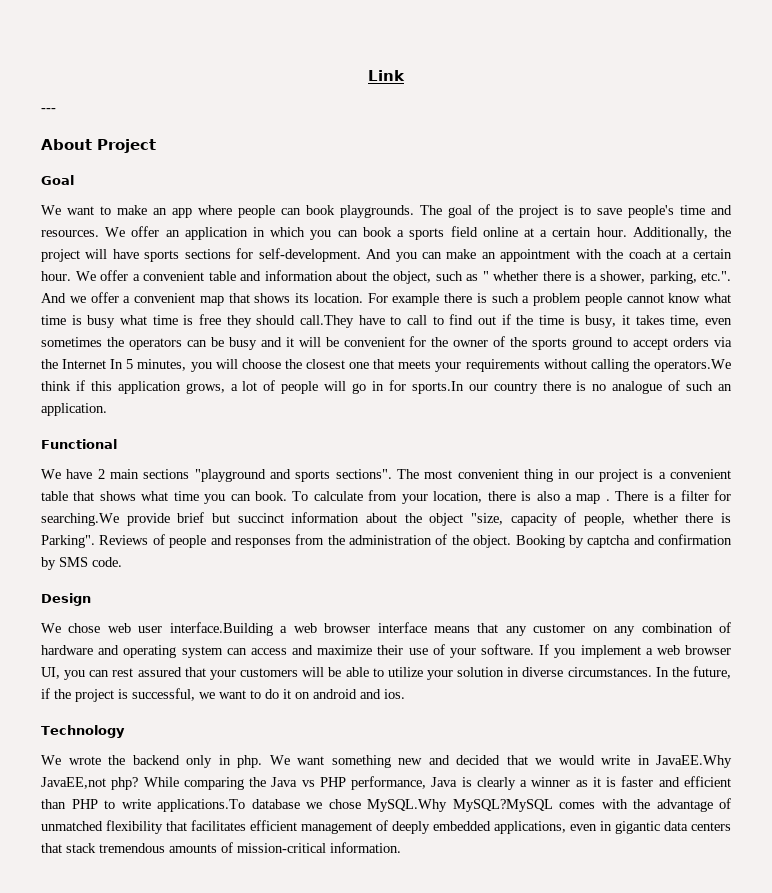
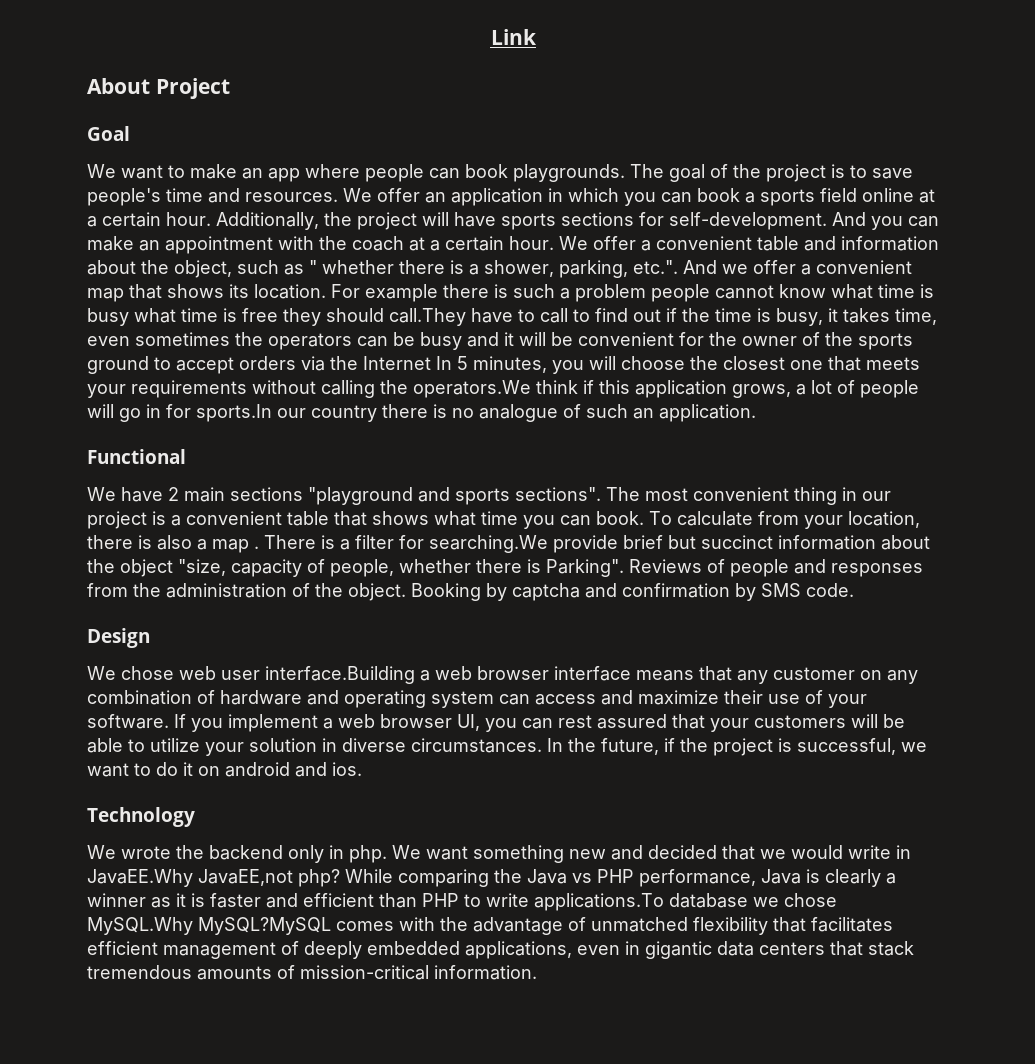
[41,108,56,112] // --- -> (537, 37) none

